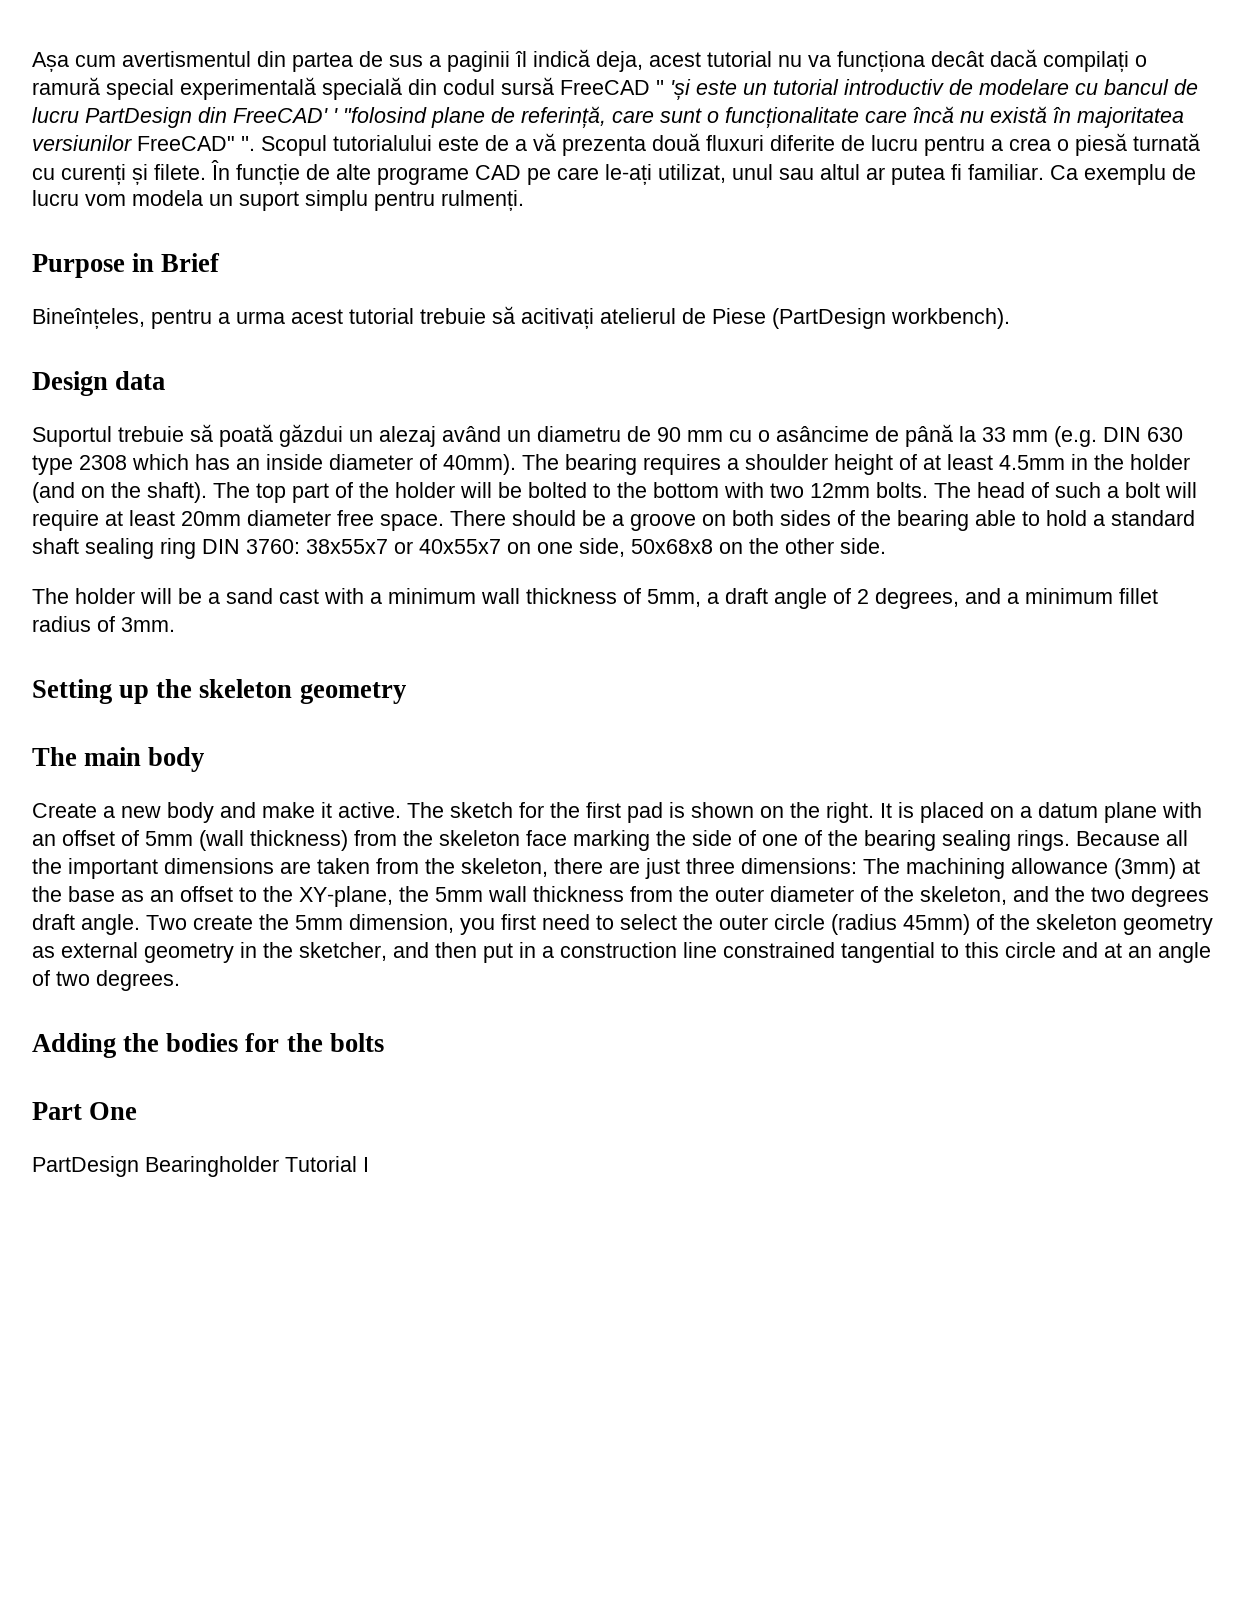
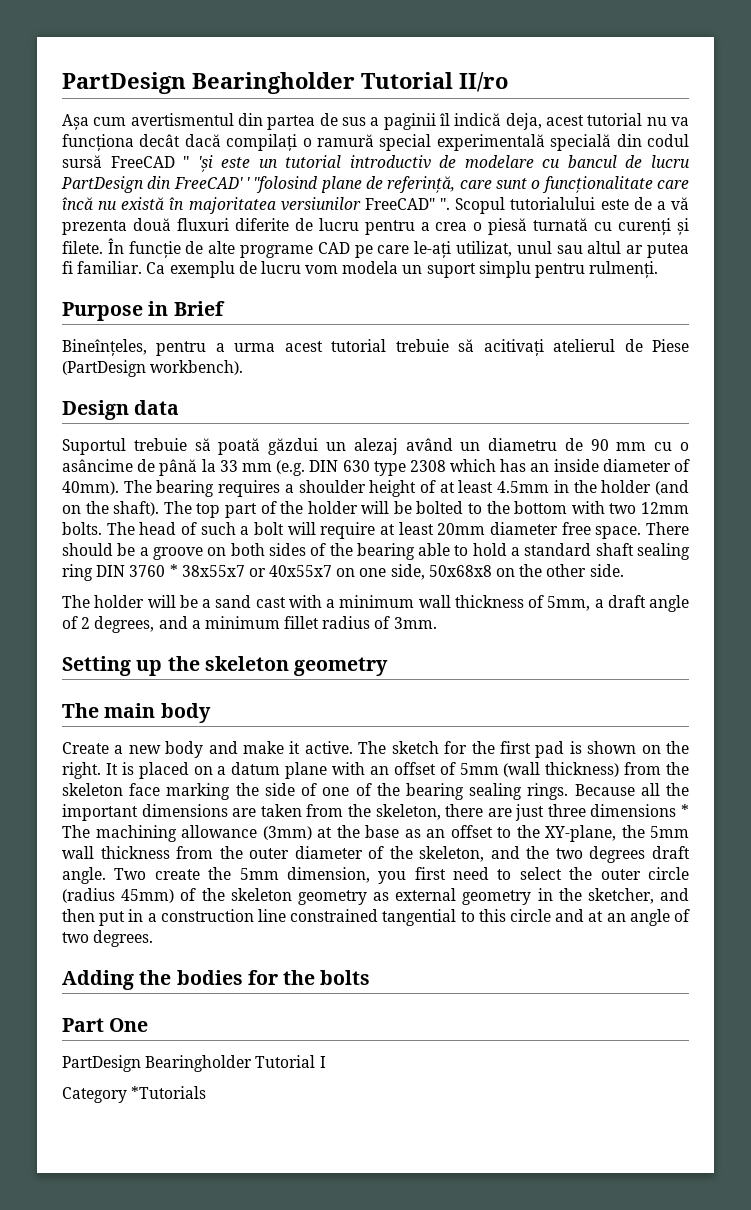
(32, 62) none -> [62,72,508,94] PartDesign Bearingholder Tutorial II/ro //
[246,539,300,554] 3760: -> [129,564,178,577] 3760 *
[741,858,857,874] dimensions: -> [590,804,689,817] dimensions *
(369, 1164) none -> [62,1086,207,1103] // Category *Tutorials

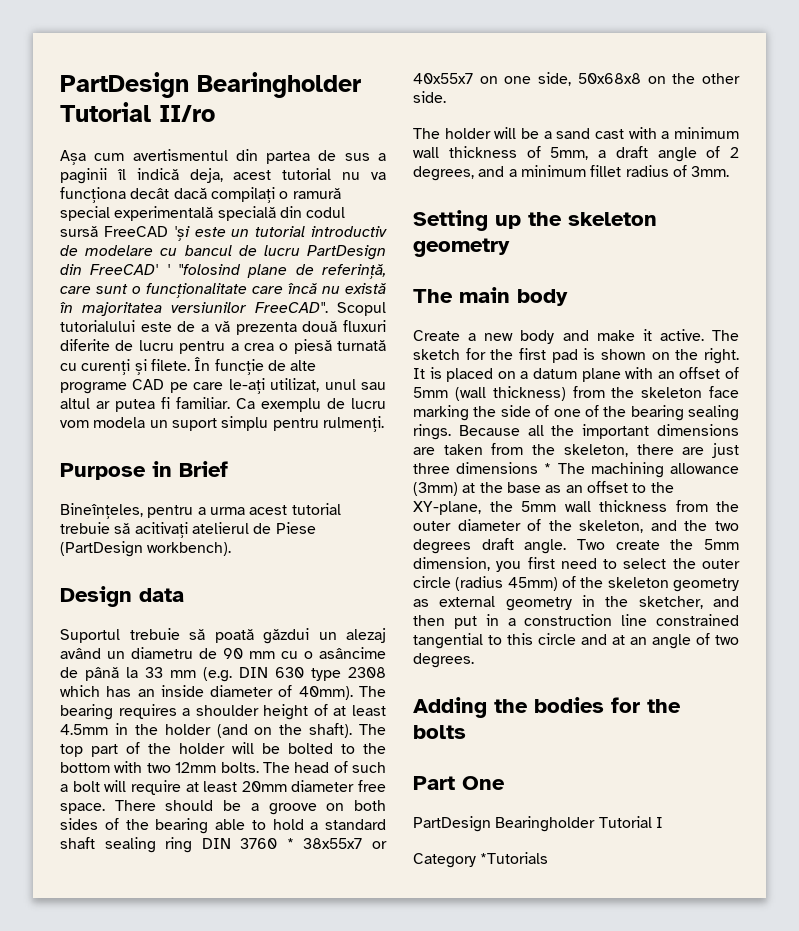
[183,156,190,168] '' -> (168, 231) none
[364,198,451,210] FreeCAD" ''. -> [255,302,328,313] FreeCAD".

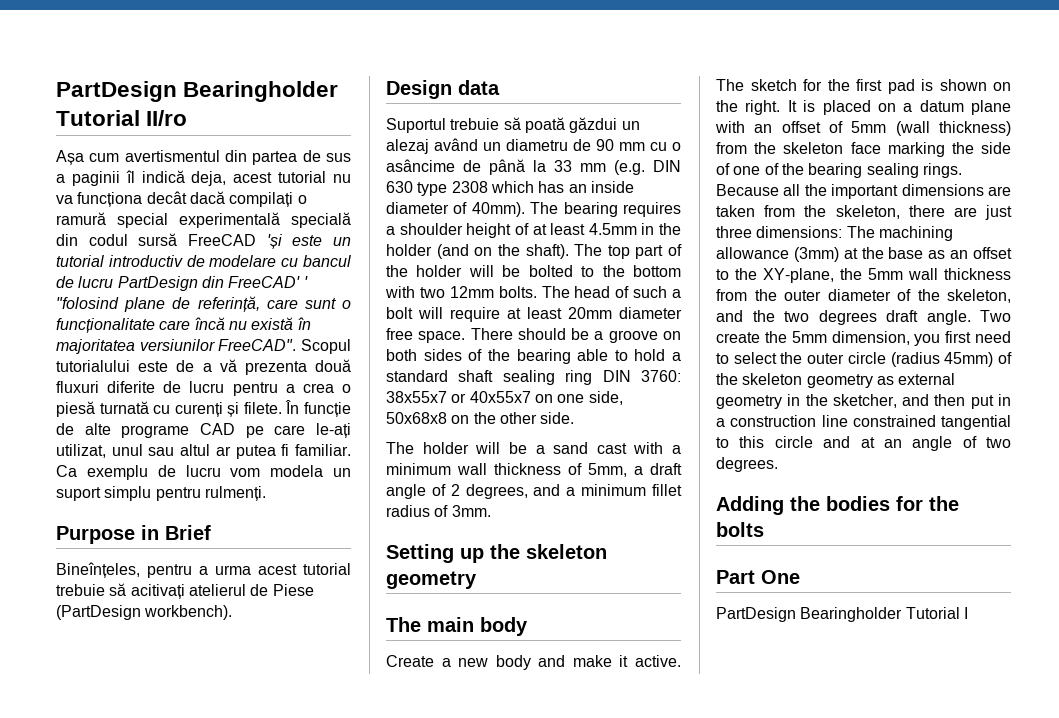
[240,838,294,849] 3760 * -> [641,370,681,382] 3760:
[456,462,552,474] dimensions * -> [756,226,843,238] dimensions:
[413,852,549,868] // Category *Tutorials -> (968, 613) none

